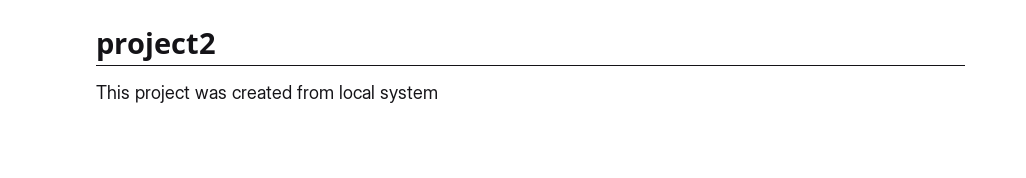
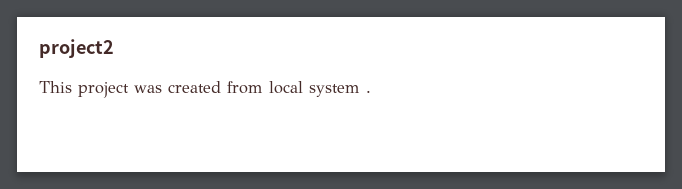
(438, 94) none -> [366,90,371,93] .

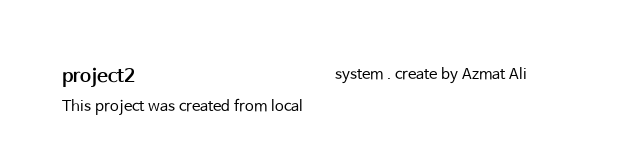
(371, 91) none -> [394,67,527,84] create by Azmat Ali

